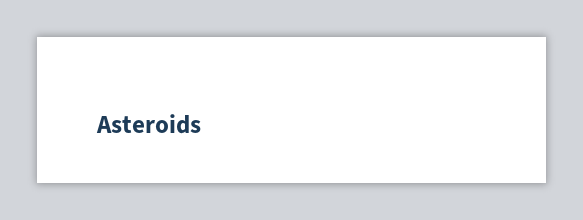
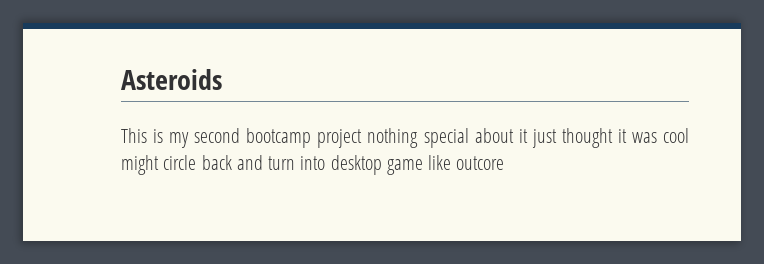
(201, 124) none -> [121,128,689,148] [121,155,505,175] // This is my second bootcamp project nothing special about it just thought it was cool might circle back and turn into desktop game like outcore

